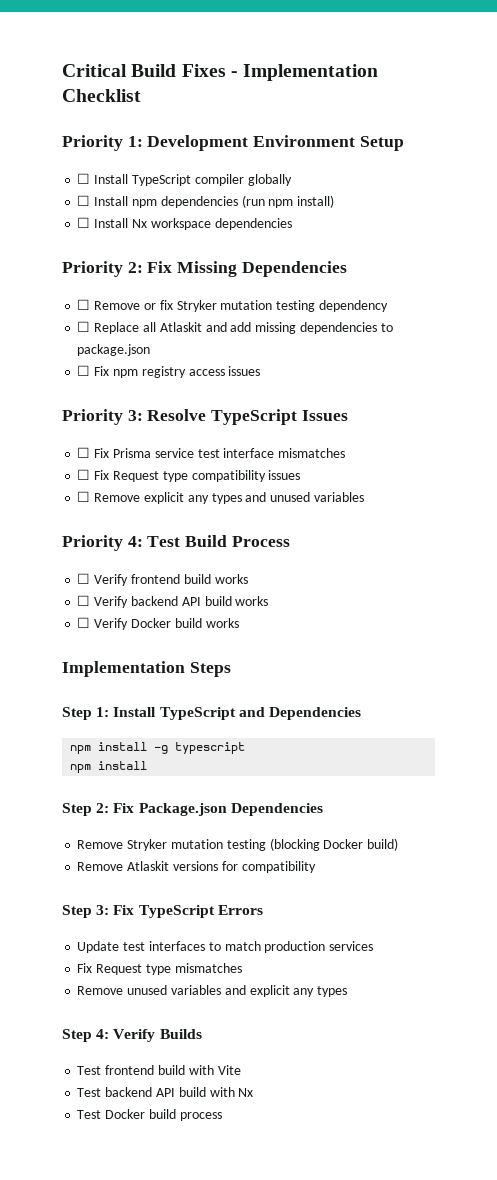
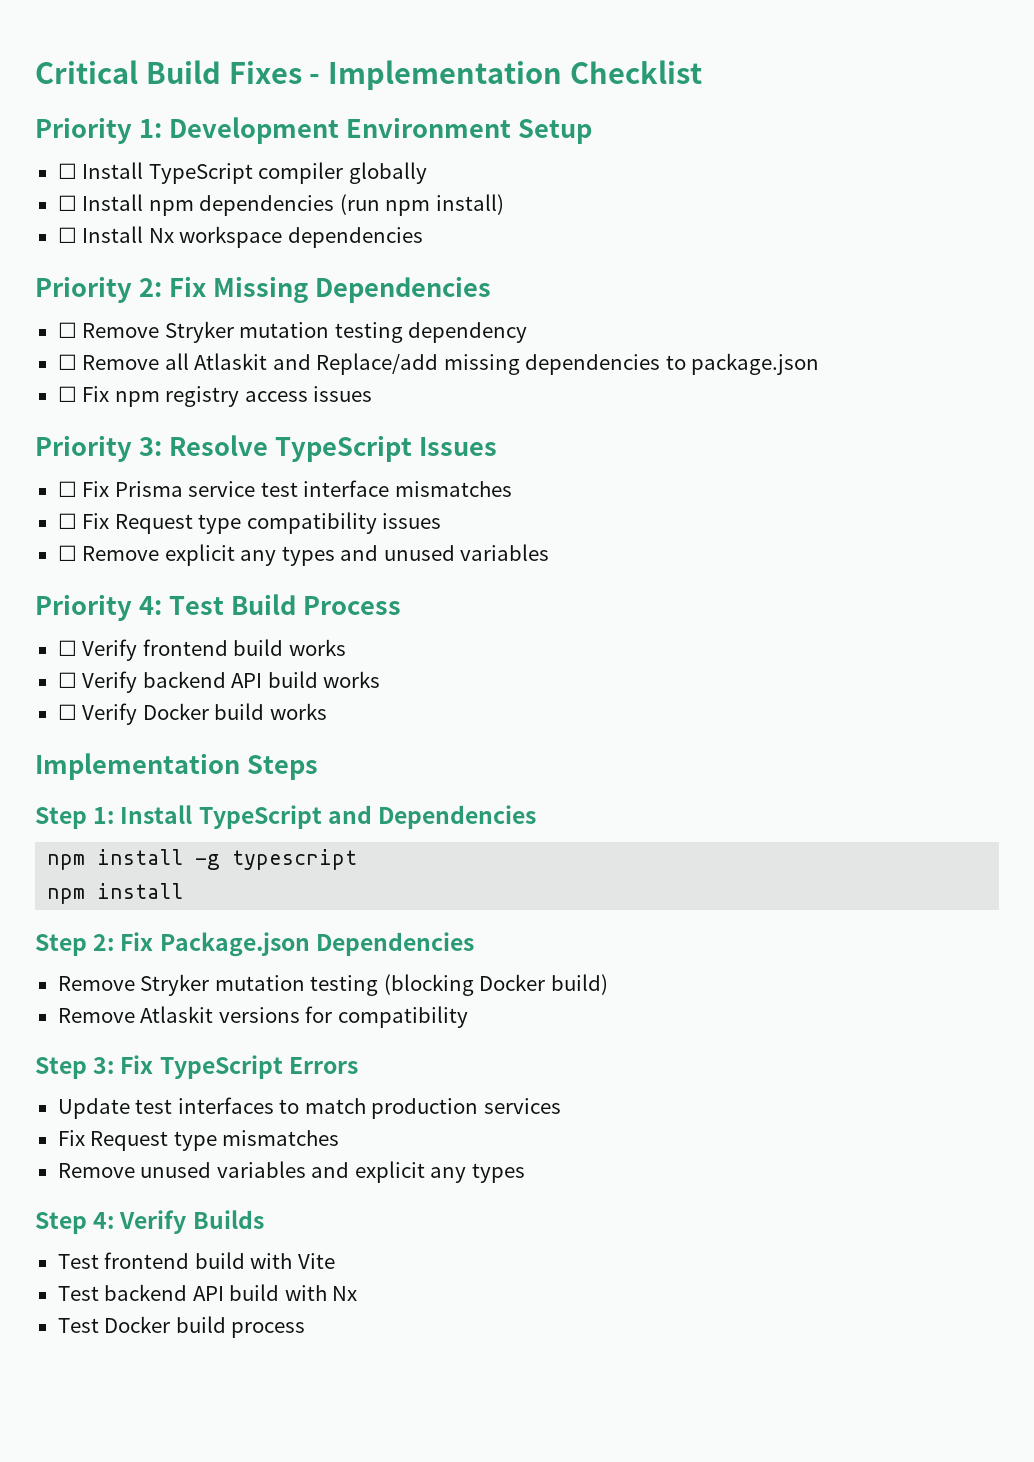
[143,300,173,310] or fix -> (160, 330) none
[94,322,140,334] Replace -> [82,355,160,370] Remove
[230,322,252,332] add -> [316,353,439,375] Replace/add

